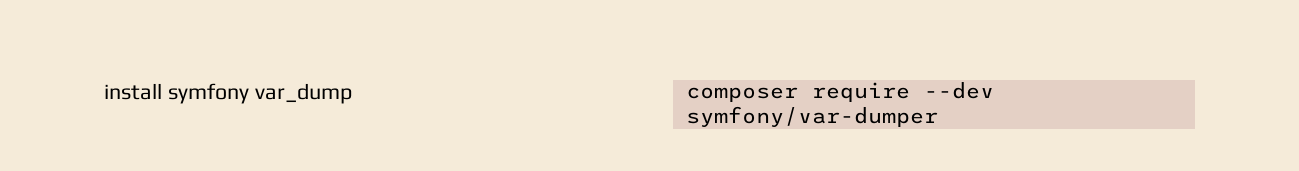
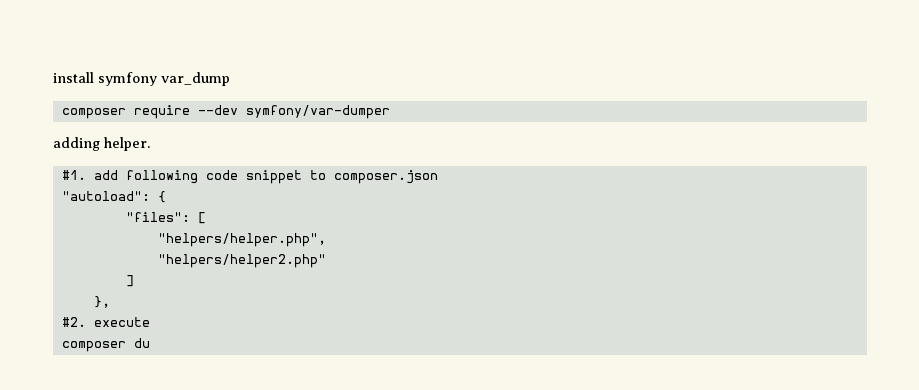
(938, 116) none -> [53,137,150,151] [61,170,438,184] [61,191,166,203] [125,212,206,224] [157,233,326,247] [157,254,326,268] [125,275,134,287] [93,296,110,308] [61,317,150,327] [61,338,150,352] // adding helper. // #1. add following code snippet to composer.json // "autoload": { // "files": [ // "helpers/helper.php", // "helpers/helper2.php" // ] // }, // #2. execute // composer du

